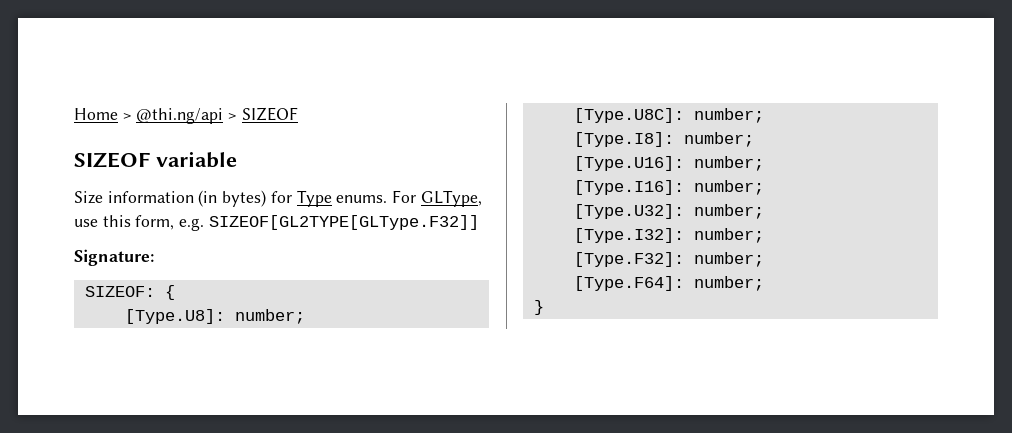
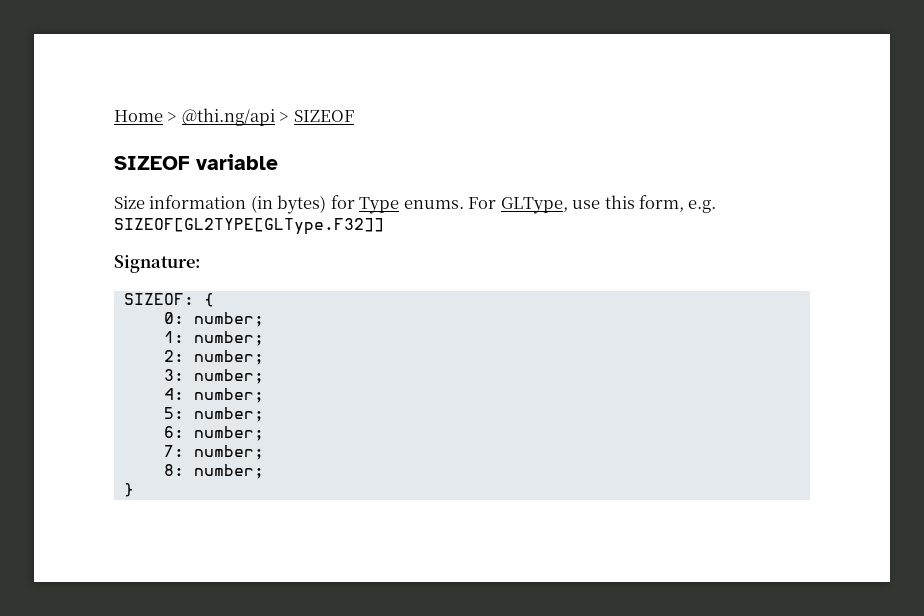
[124,309,305,324] [573,108,764,123] [573,132,754,147] [573,156,764,171] [573,180,764,195] [573,204,764,219] [573,228,764,243] [573,252,764,267] [573,276,684,291] [Type.U8]: number; // [Type.U8C]: number; // [Type.I8]: number; // [Type.U16]: number; // [Type.I16]: number; // [Type.U32]: number; // [Type.I32]: number; // [Type.F32]: number; // [Type.F64]: -> [163,312,264,327] [163,331,264,346] [163,350,264,365] [163,369,264,384] [163,388,264,403] [163,407,264,422] [163,426,264,441] [163,445,264,460] [163,464,184,476] 0: number; // 1: number; // 2: number; // 3: number; // 4: number; // 5: number; // 6: number; // 7: number; // 8:

